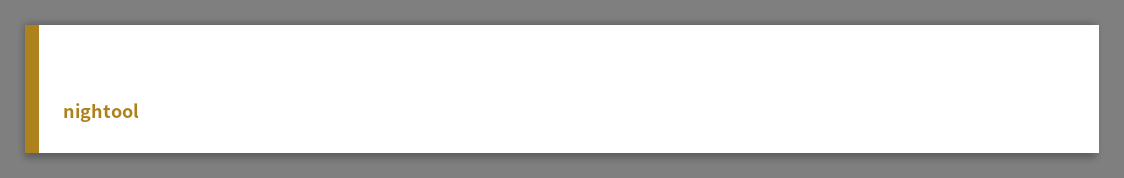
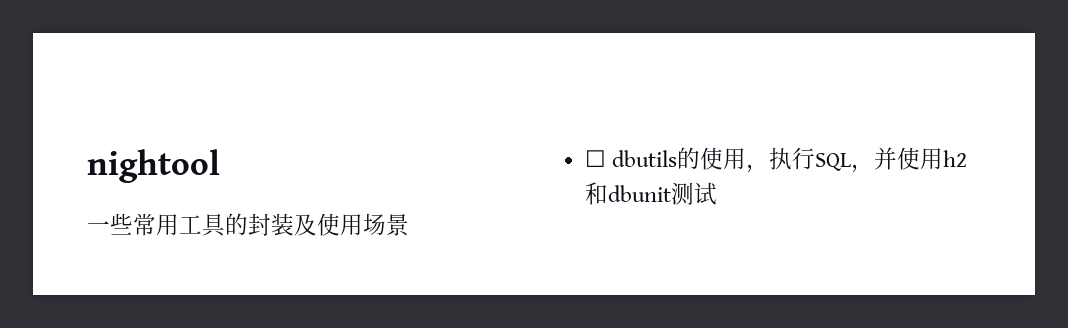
(139, 112) none -> [87,213,409,237] [584,147,967,173] [584,182,717,205] // 一些常用工具的封装及使用场景 // ☐ dbutils的使用，执行SQL，并使用h2和dbunit测试

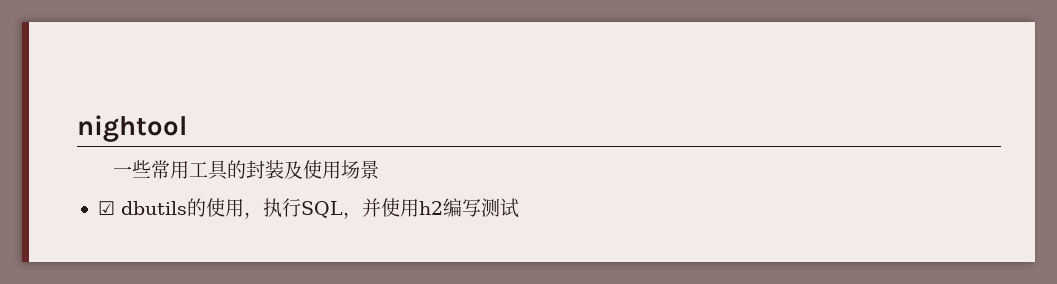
[584,150,606,167] ☐ -> [97,201,115,215] ☑
[584,182,671,205] 和dbunit -> [442,198,481,217] 编写

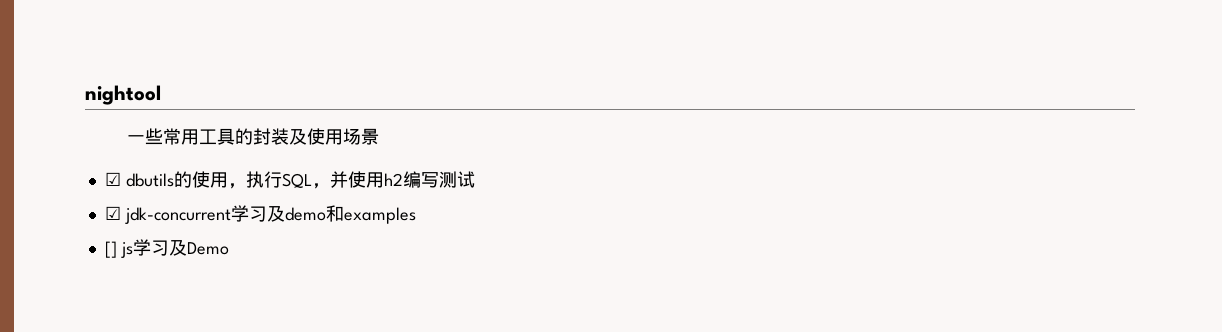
(519, 208) none -> [104,205,416,224] [104,239,229,258] // ☑ jdk-concurrent学习及demo和examples // [] js学习及Demo

